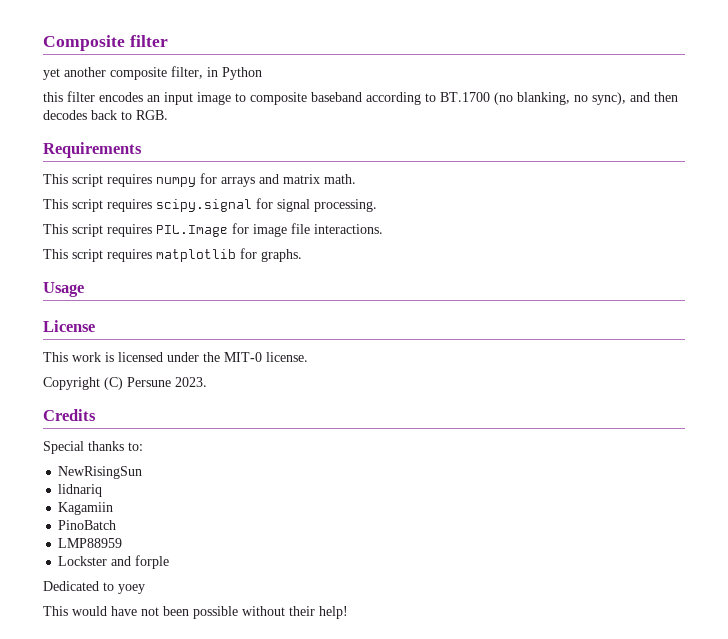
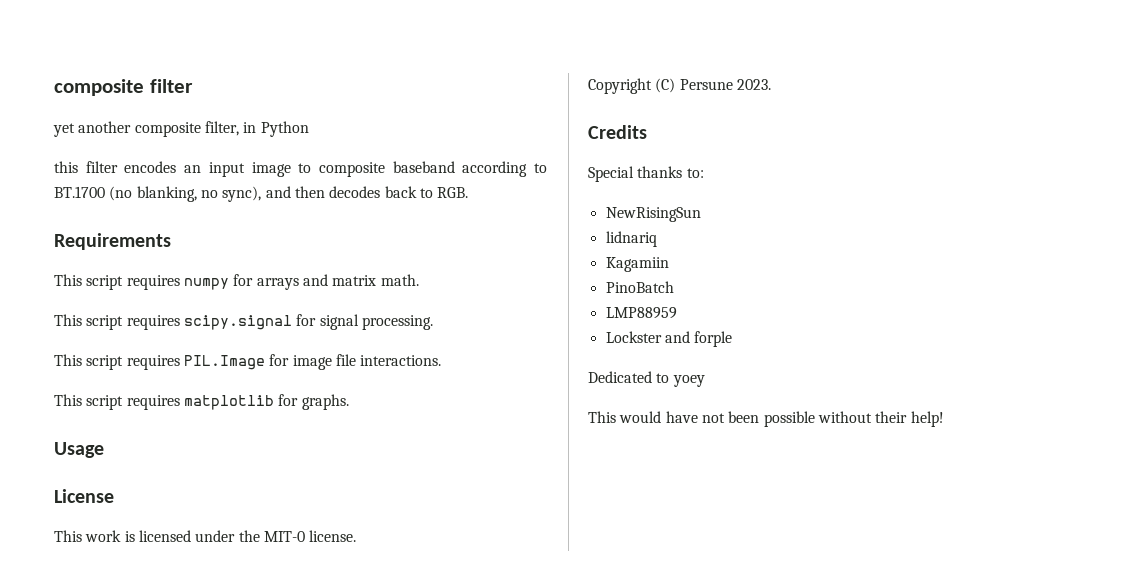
[43,35,125,51] Composite -> [54,79,144,96] composite

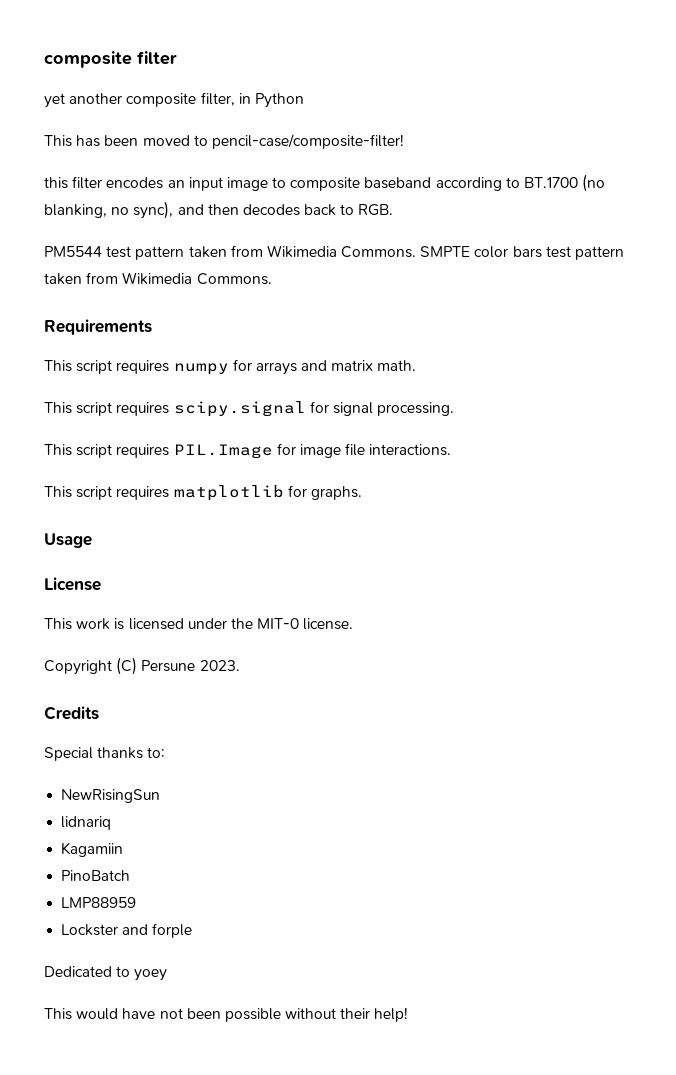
(309, 129) none -> [44,134,404,149] // This has been moved to pencil-case/composite-filter!
(469, 192) none -> [44,245,625,260] [44,272,272,285] // PM5544 test pattern taken from Wikimedia Commons. SMPTE color bars test pattern taken from Wikimedia Commons.

